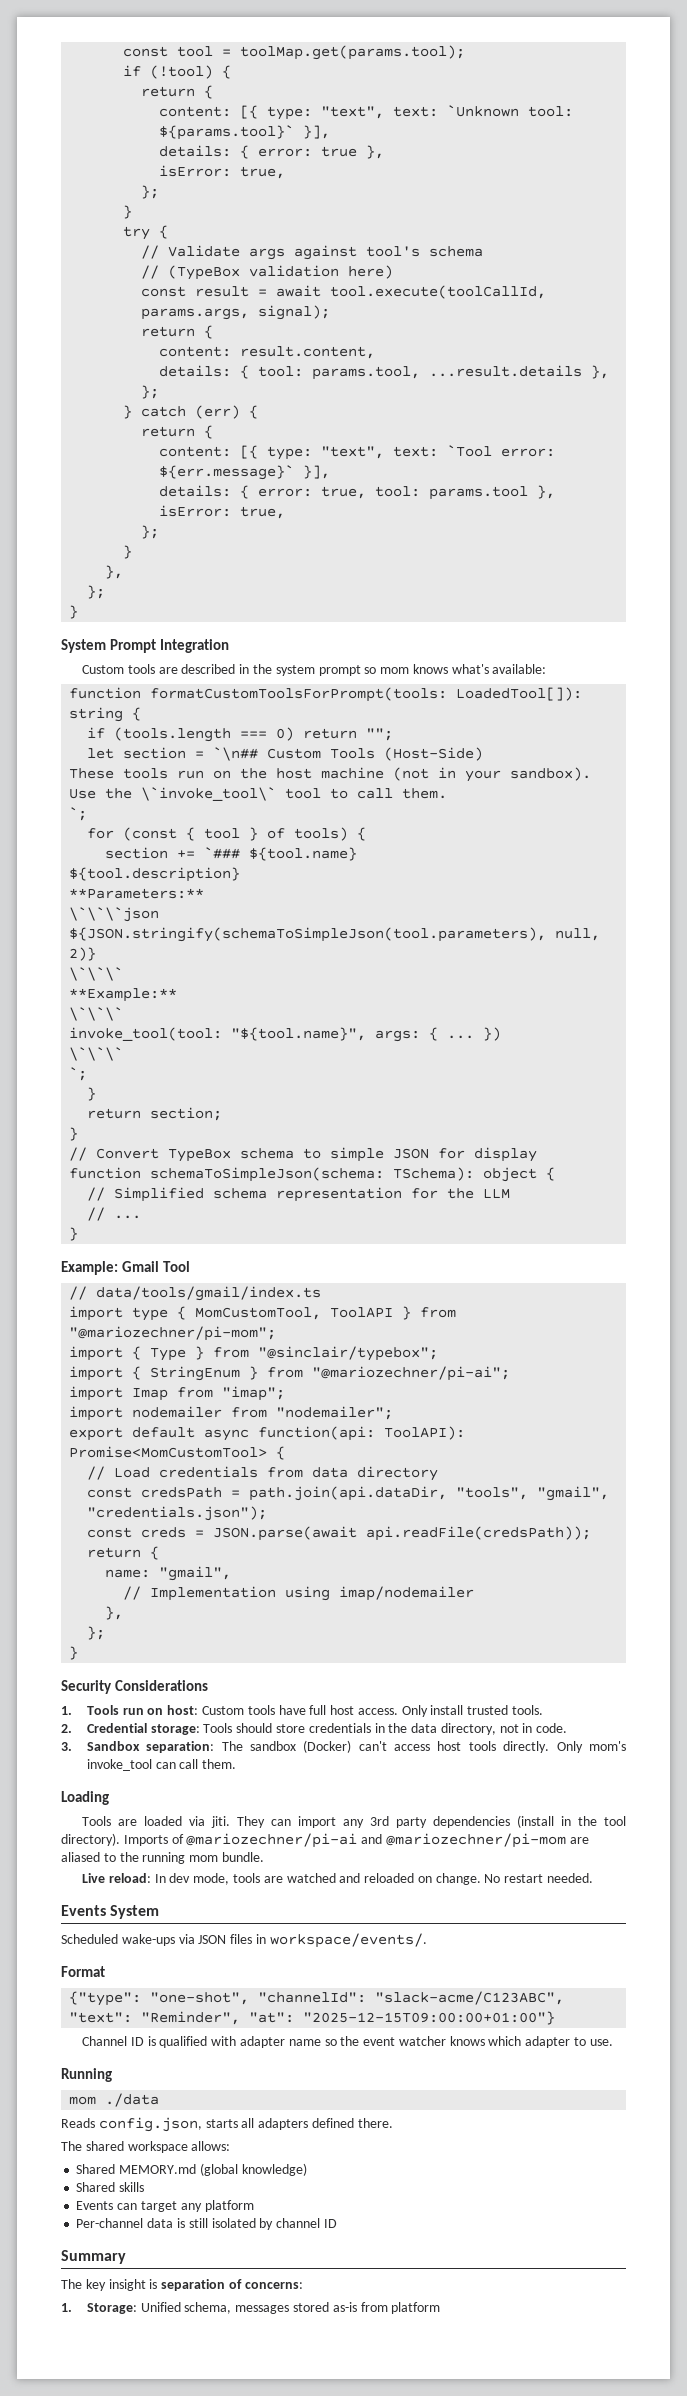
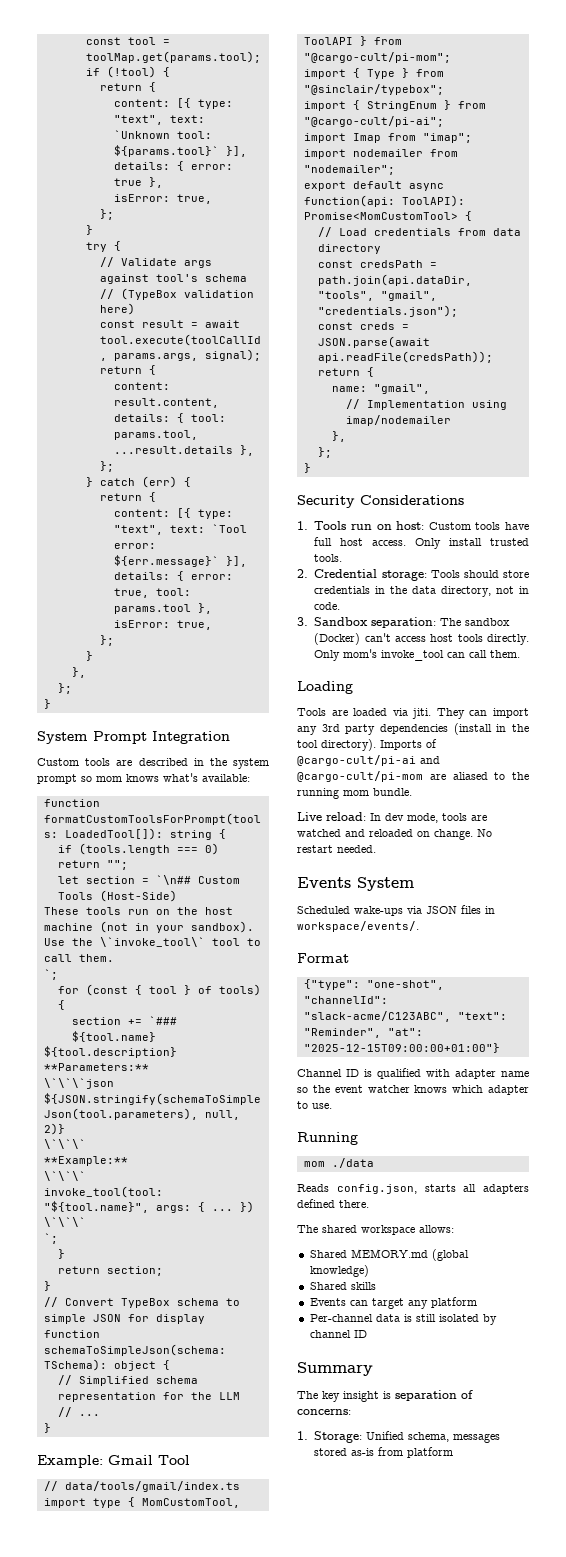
[69,1326,277,1341] "@mariozechner/pi-mom"; -> [303,52,451,63] "@cargo-cult/pi-mom";
[312,1366,511,1381] "@mariozechner/pi-ai"; -> [303,116,444,127] "@cargo-cult/pi-ai";
[186,1833,566,1848] @mariozechner/pi-ai and @mariozechner/pi-mom -> [297,755,440,766] [297,771,423,782] @cargo-cult/pi-ai and @cargo-cult/pi-mom

